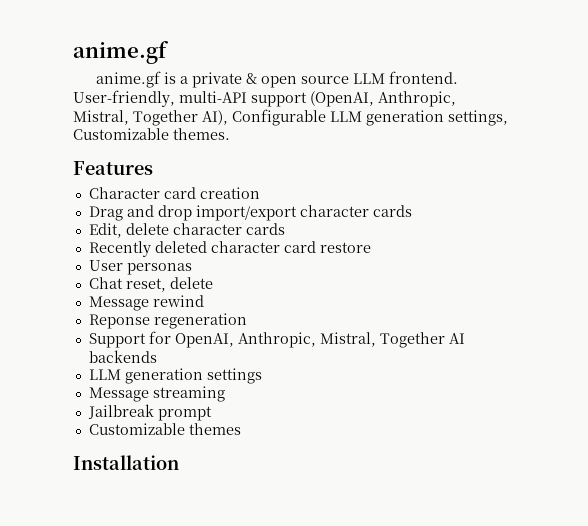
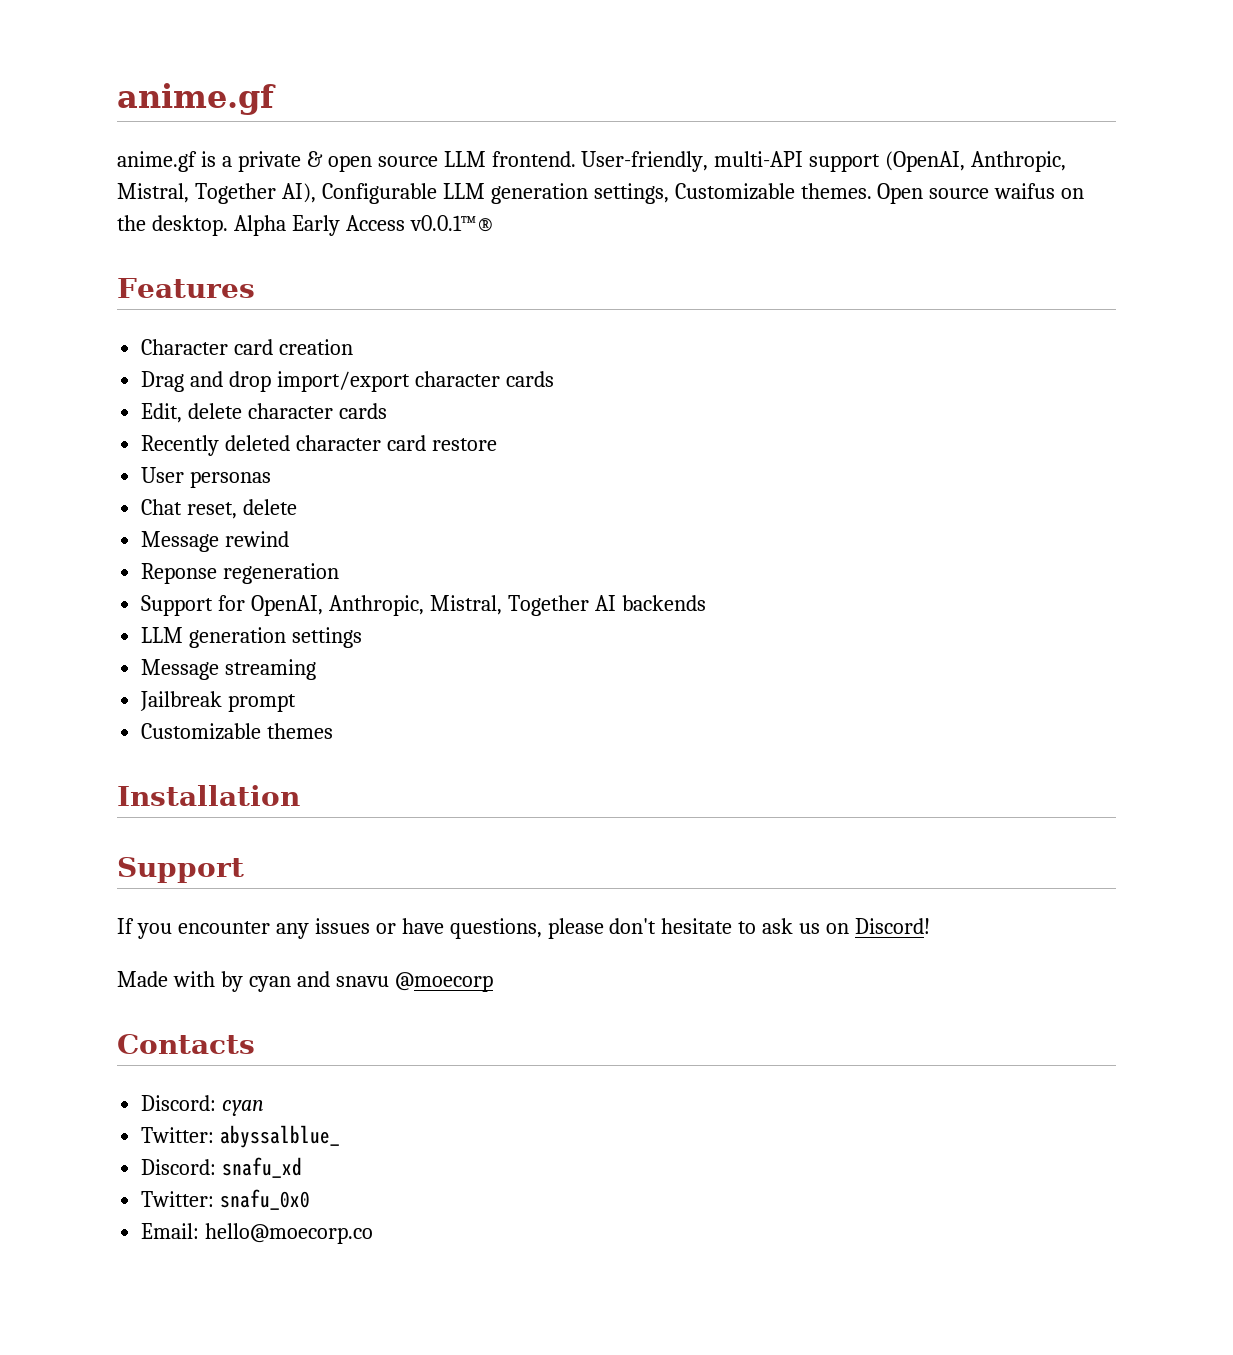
(230, 134) none -> [877,183,1085,204] [117,215,495,236] Open source waifus on the desktop. Alpha Early Access v0.0.1™®
(179, 462) none -> [117,857,244,883] [117,918,931,939] [117,971,493,992] [117,1034,255,1054] [141,1095,265,1116] [141,1125,341,1148] [141,1157,303,1178] [141,1189,311,1210] [141,1223,374,1244] // Support // If you encounter any issues or have questions, please don't hesitate to ask us on Discord! // Made with by cyan and snavu @moecorp // Contacts // Discord: cyan // Twitter: abyssalblue_ // Discord: snafu_xd // Twitter: snafu_0x0 // Email: hello@moecorp.co

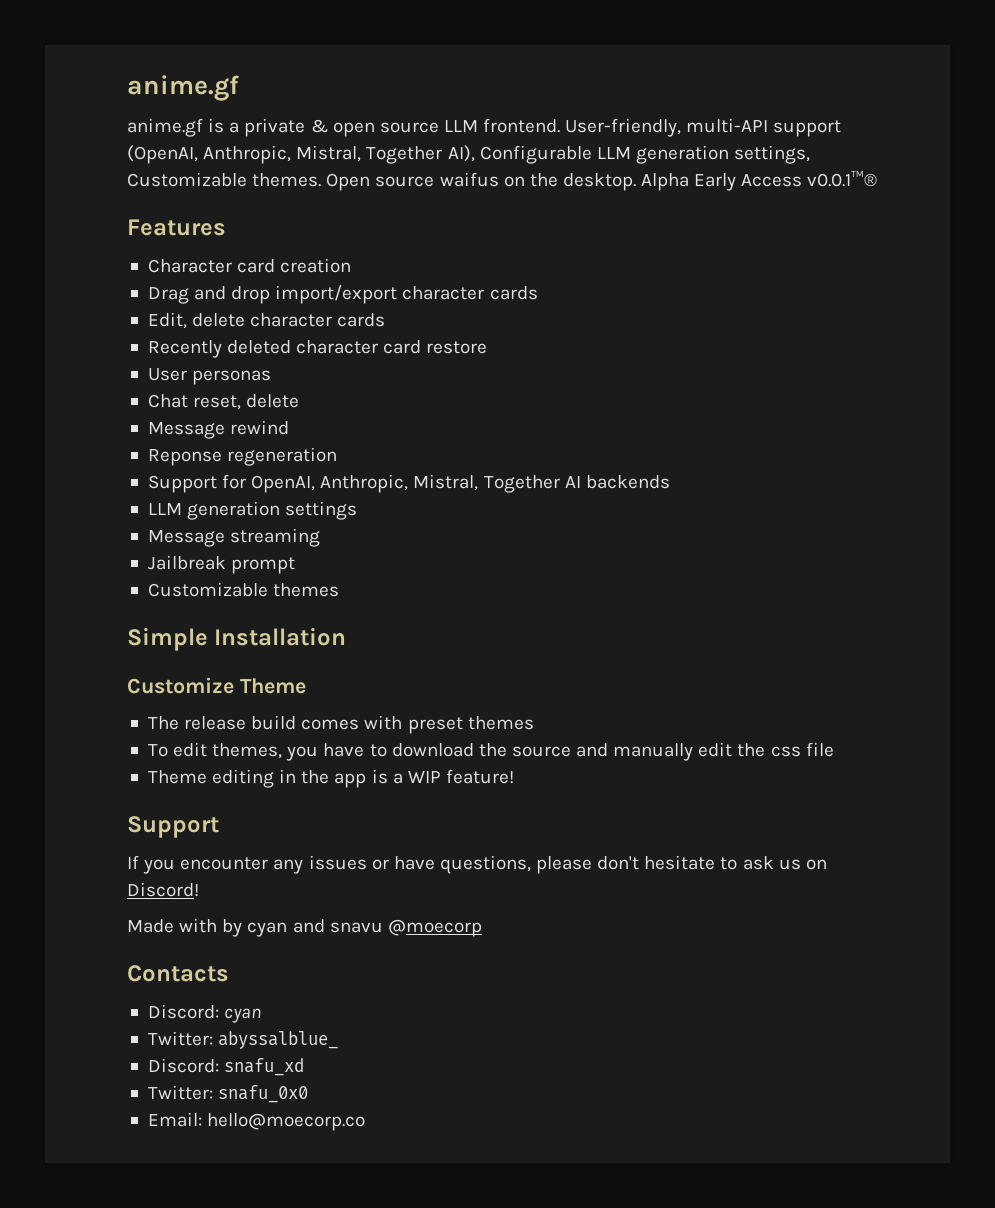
(334, 731) none -> [127,627,208,651] Simple
(300, 795) none -> [127,677,306,694] [147,715,534,734] [147,742,834,761] [147,769,514,788] // Customize Theme // The release build comes with preset themes // To edit themes, you have to download the source and manually edit the css file // Theme editing in the app is a WIP feature!

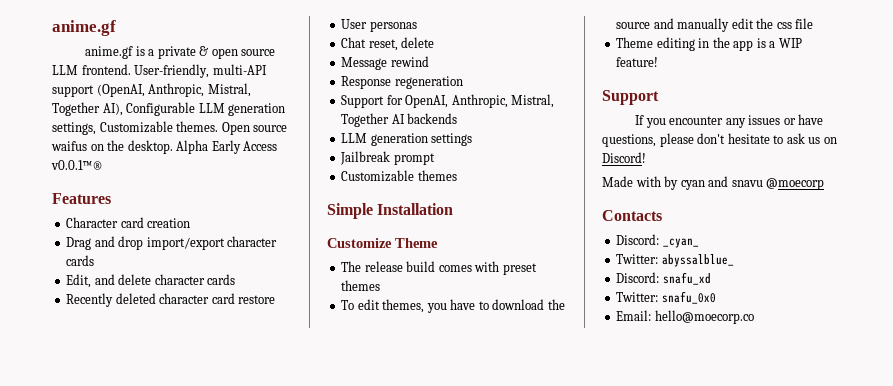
(187, 320) none -> [94,274,115,285] and
[147,449,222,466] Reponse -> [341,76,392,89] Response
[147,528,321,547] // Message streaming -> (473, 139) none
[224,1008,262,1023] cyan -> [662,238,699,248] _cyan_

